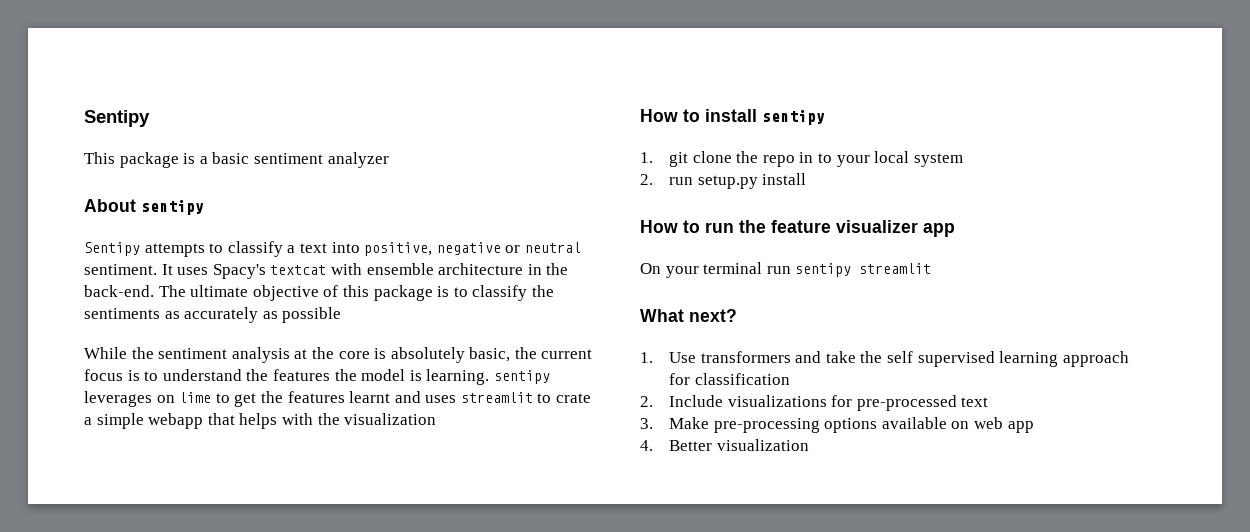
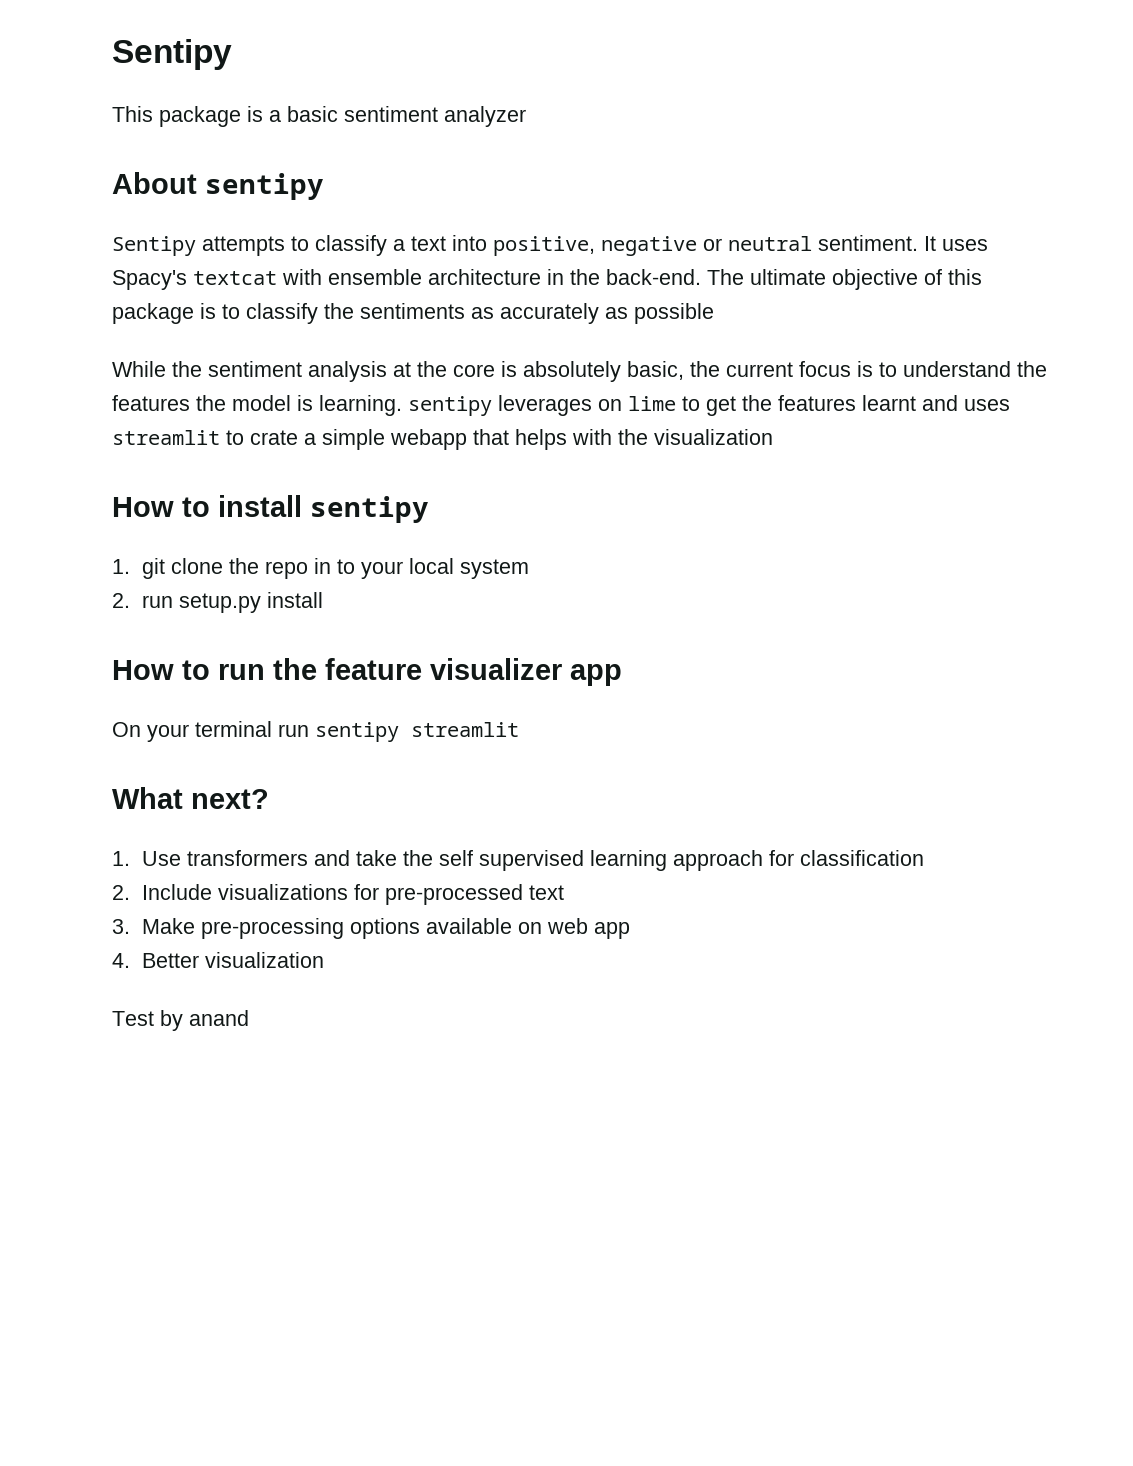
(809, 445) none -> [112,1010,249,1031] // Test by anand

